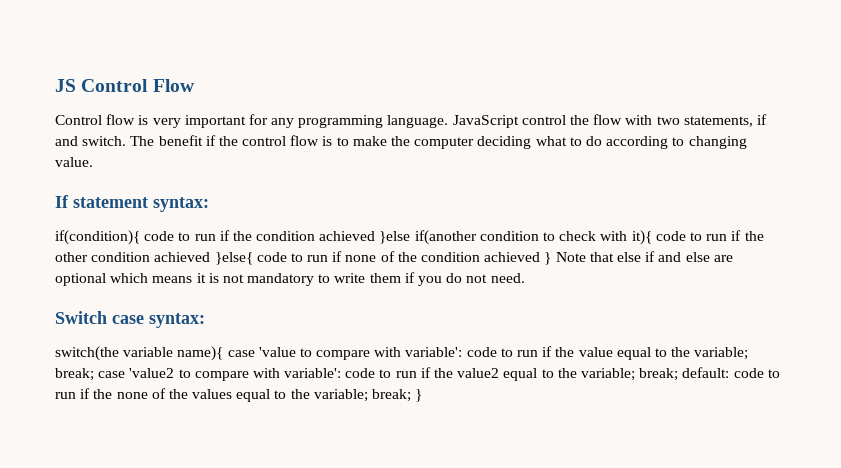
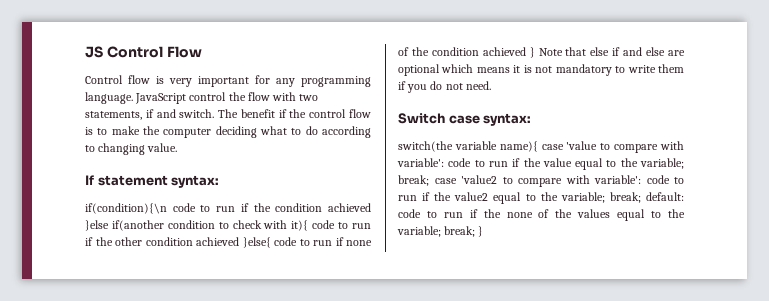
[55,230,140,245] if(condition){ -> [85,203,167,214] if(condition){\n

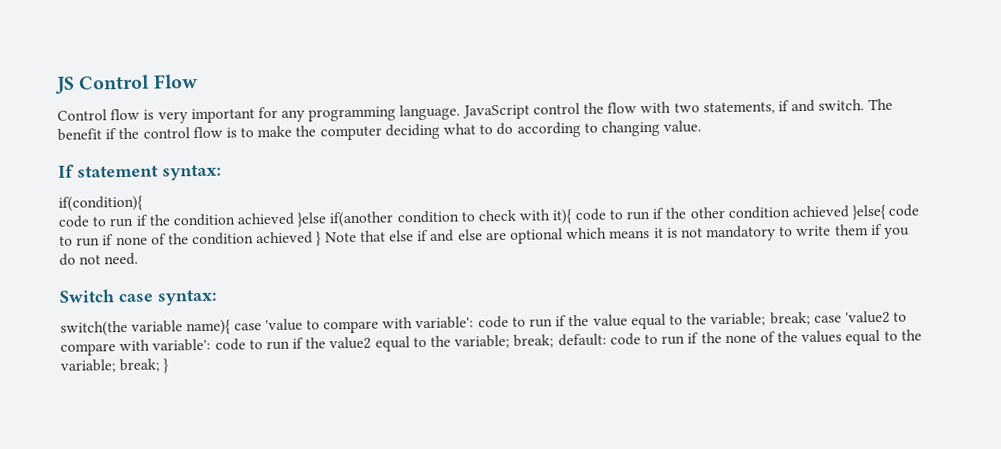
[85,203,167,214] if(condition){\n -> [58,195,143,212] if(condition){ //

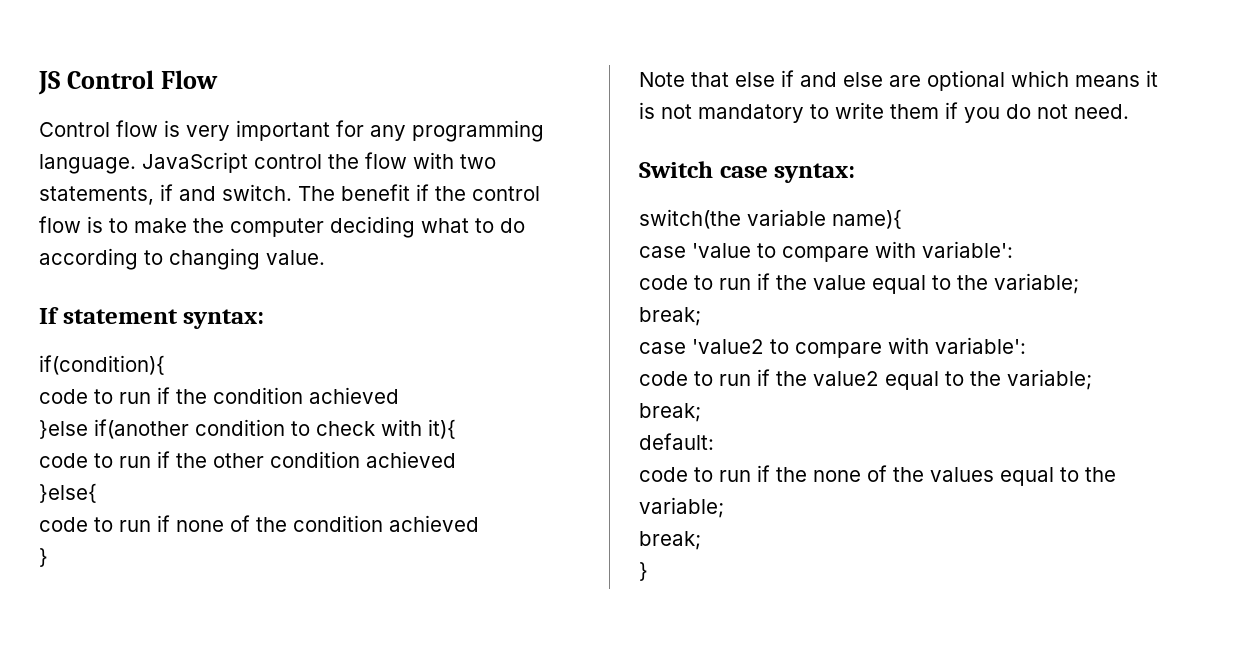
(295, 219) none -> (399, 395) //
(574, 217) none -> (456, 429) //
(849, 212) none -> (456, 459) //
(887, 212) none -> (97, 493) //
[316,231,323,247] } -> [39,548,48,567] // } //
(232, 327) none -> (902, 219) //
(475, 323) none -> (1013, 249) //
[769,311,811,326] break; -> [639,307,701,326] // break; //
(212, 345) none -> (1026, 345) //
[513,334,555,348] break; -> [639,403,701,422] // break; //
(607, 340) none -> (714, 441) //
[119,358,161,373] break; -> [639,531,701,550] // break; //

